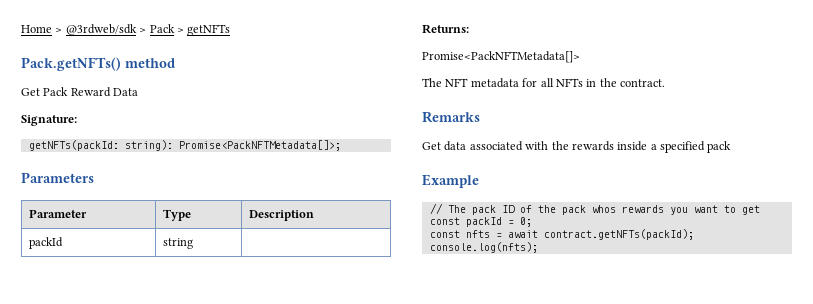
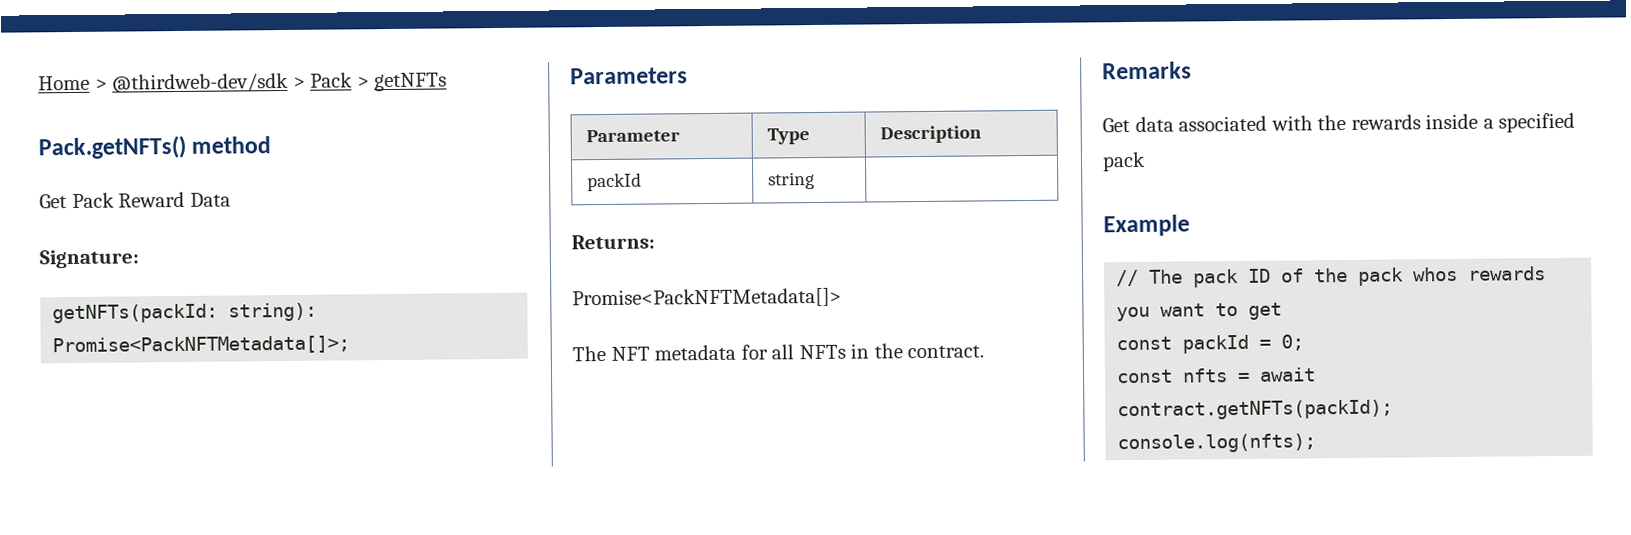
[65,24,137,35] @3rdweb/sdk -> [112,72,290,93] @thirdweb-dev/sdk

